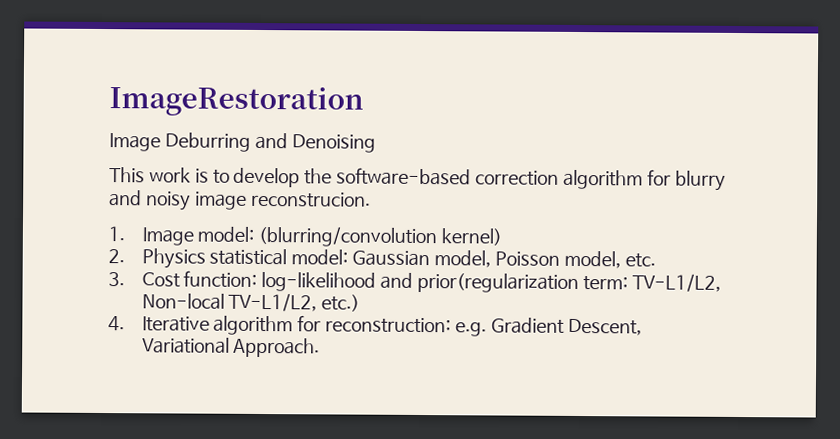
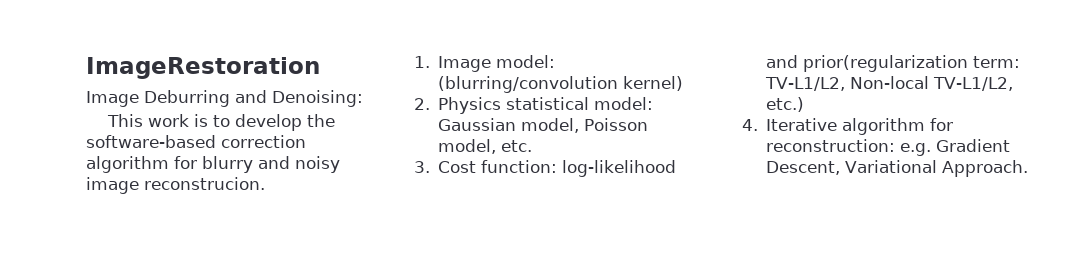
[291,134,376,153] Denoising -> [272,90,363,107] Denoising:

